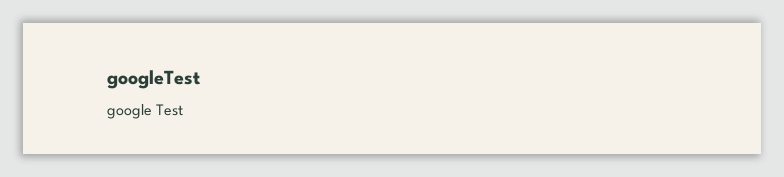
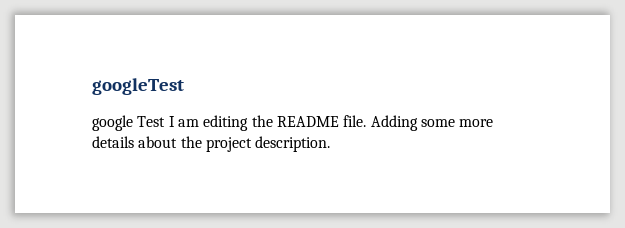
(184, 110) none -> [168,115,494,131] [92,136,331,152] I am editing the README file. Adding some more details about the project description.

